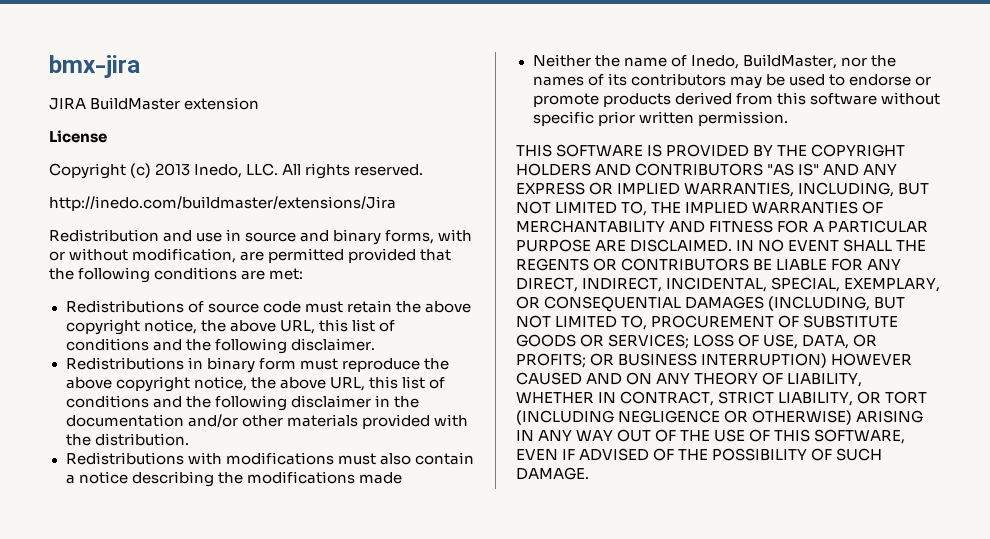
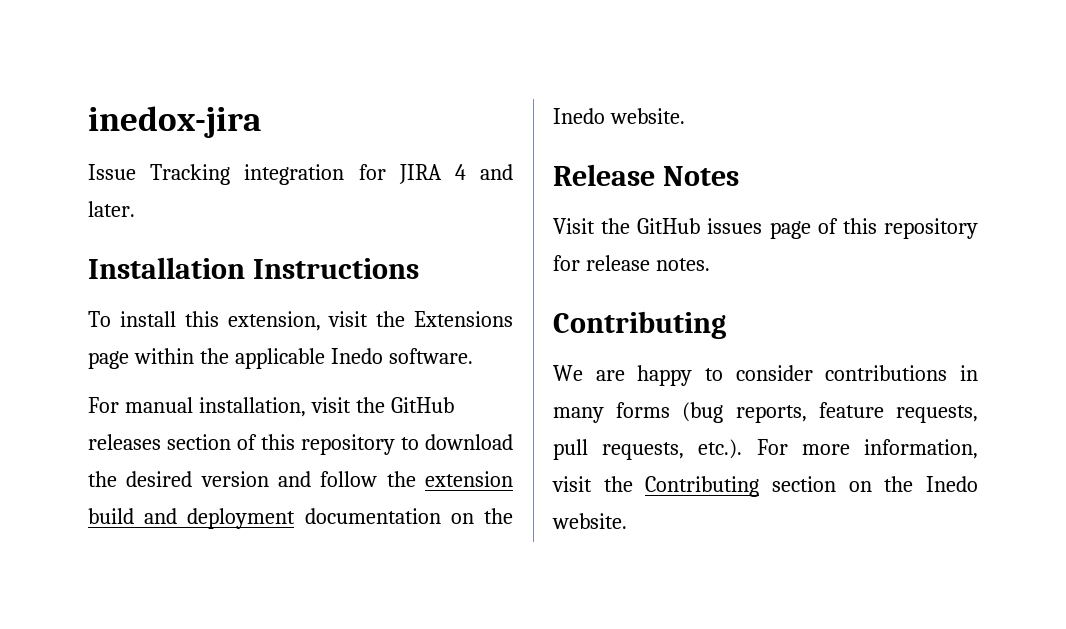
[49,55,140,78] [49,97,260,110] [49,130,107,143] [49,163,424,179] [49,196,396,211] [49,229,473,245] [49,248,452,263] [49,267,304,283] [65,300,471,313] [65,319,395,335] [65,338,375,354] [65,357,449,373] [65,376,445,392] [65,395,419,411] [65,414,468,429] [65,433,189,446] [65,452,474,465] [65,471,402,487] [532,54,896,69] [532,73,931,89] [532,92,940,107] [532,111,788,126] [516,144,906,157] [516,163,898,176] [516,182,930,197] [516,201,884,216] [516,220,929,233] [516,239,927,252] [516,258,902,271] [516,277,941,292] [516,296,906,312] [516,315,899,330] [516,334,878,349] [516,353,913,368] [516,372,863,387] [516,391,928,406] [516,410,924,425] [516,429,906,444] [516,448,883,461] [516,467,589,480] bmx-jira // JIRA BuildMaster extension // License // Copyright (c) 2013 Inedo, LLC. All rights reserved. // http://inedo.com/buildmaster/extensions/Jira // Redistribution and use in source and binary forms, with or without modification, are permitted provided that the following conditions are met: // Redistributions of source code must retain the above copyright notice, the above URL, this list of conditions and the following disclaimer. // Redistributions in binary form must reproduce the above copyright notice, the above URL, this list of conditions and the following disclaimer in the documentation and/or other materials provided with the distribution. // Redistributions with modifications must also contain a notice describing the modifications made // Neither the name of Inedo, BuildMaster, nor the names of its contributors may be used to endorse or promote products derived from this software without specific prior written permission. // THIS SOFTWARE IS PROVIDED BY THE COPYRIGHT HOLDERS AND CONTRIBUTORS "AS IS" AND ANY EXPRESS OR IMPLIED WARRANTIES, INCLUDING, BUT NOT LIMITED TO, THE IMPLIED WARRANTIES OF MERCHANTABILITY AND FITNESS FOR A PARTICULAR PURPOSE ARE DISCLAIMED. IN NO EVENT SHALL THE REGENTS OR CONTRIBUTORS BE LIABLE FOR ANY DIRECT, INDIRECT, INCIDENTAL, SPECIAL, EXEMPLARY, OR CONSEQUENTIAL DAMAGES (INCLUDING, BUT NOT LIMITED TO, PROCUREMENT OF SUBSTITUTE GOODS OR SERVICES; LOSS OF USE, DATA, OR PROFITS; OR BUSINESS INTERRUPTION) HOWEVER CAUSED AND ON ANY THEORY OF LIABILITY, WHETHER IN CONTRACT, STRICT LIABILITY, OR TORT (INCLUDING NEGLIGENCE OR OTHERWISE) ARISING IN ANY WAY OUT OF THE USE OF THIS SOFTWARE, EVEN IF ADVISED OF THE POSSIBILITY OF SUCH DAMAGE. -> [88,106,261,138] [88,164,514,185] [88,201,135,217] [88,257,419,279] [88,311,513,331] [88,348,473,369] [88,397,454,417] [88,434,513,455] [88,471,513,487] [88,508,513,529] [553,108,685,124] [553,164,739,186] [553,218,978,239] [553,255,710,271] [553,311,726,339] [553,365,978,386] [553,402,978,423] [553,439,978,460] [552,476,978,497] [552,513,627,529] inedox-jira // Issue Tracking integration for JIRA 4 and later. // Installation Instructions // To install this extension, visit the Extensions page within the applicable Inedo software. // For manual installation, visit the GitHub releases section of this repository to download the desired version and follow the extension build and deployment documentation on the Inedo website. // Release Notes // Visit the GitHub issues page of this repository for release notes. // Contributing // We are happy to consider contributions in many forms (bug reports, feature requests, pull requests, etc.). For more information, visit the Contributing section on the Inedo website.

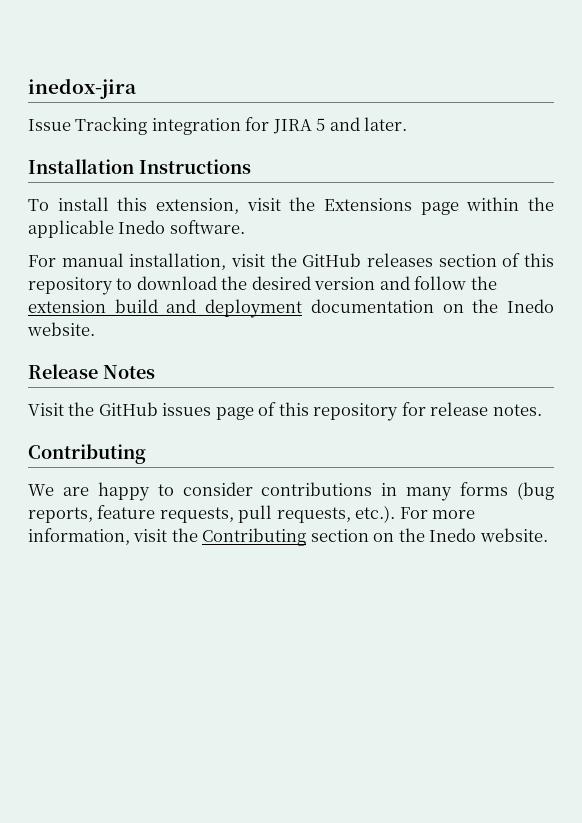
[454,164,466,180] 4 -> [316,118,326,131] 5

